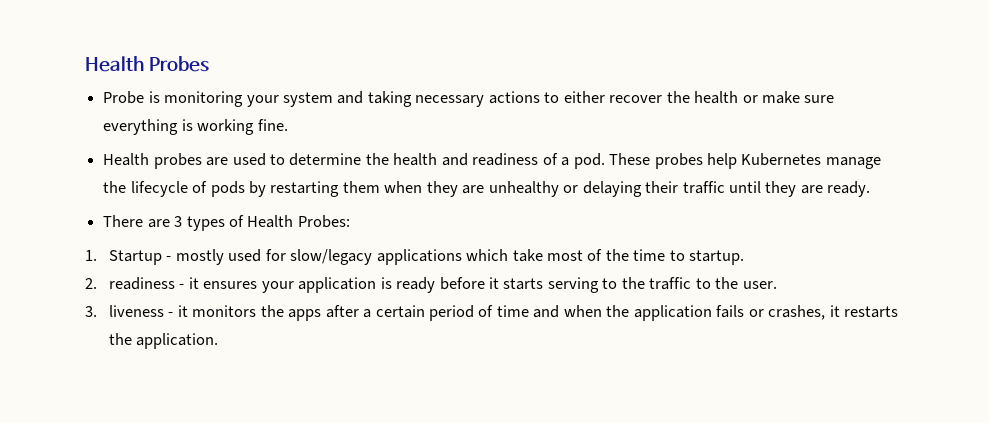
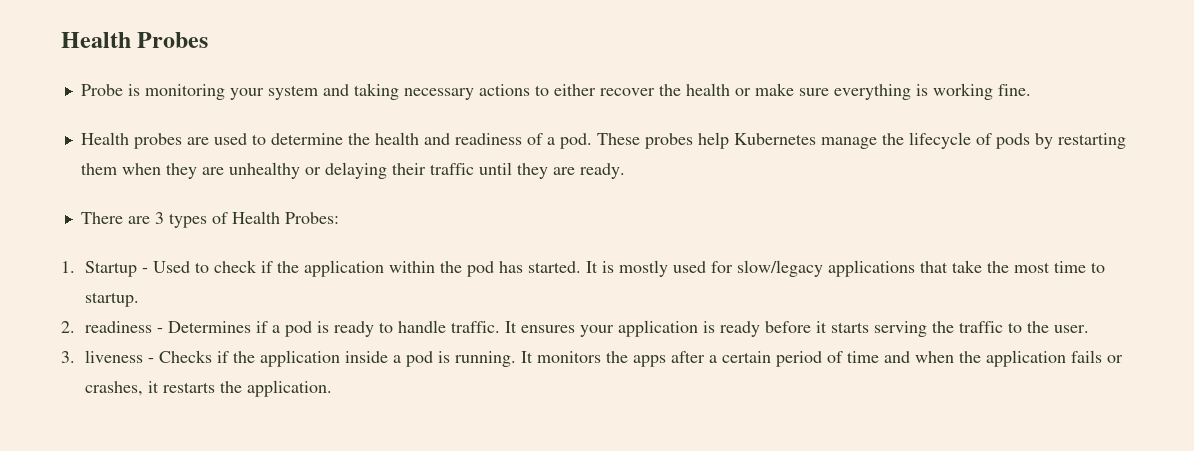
(172, 258) none -> [153,260,615,277] Used to check if the application within the pod has started. It is
[466,249,629,262] which take most of the -> [920,260,1051,273] that take the most
[188,277,199,289] it -> [168,320,518,337] Determines if a pod is ready to handle traffic. It
[602,278,618,289] to -> (928, 329) none
[177,305,188,317] it -> [159,350,534,367] Checks if the application inside a pod is running. It

